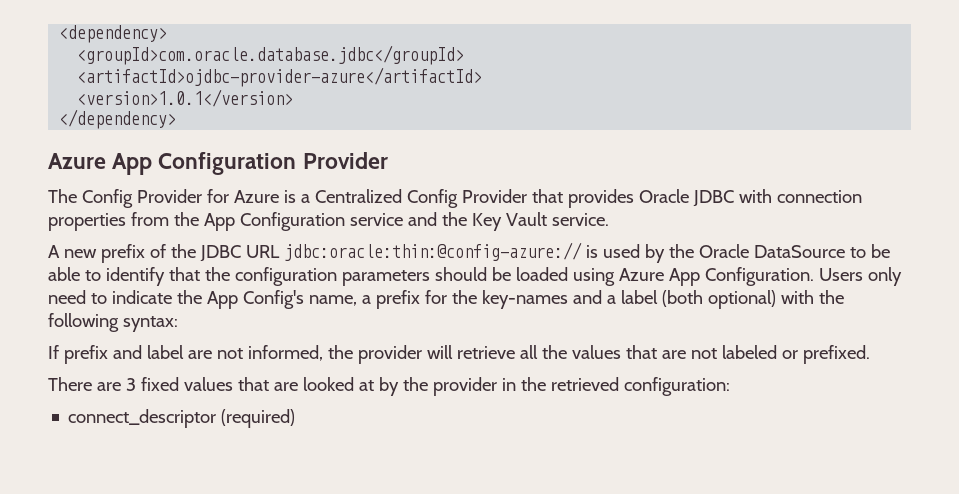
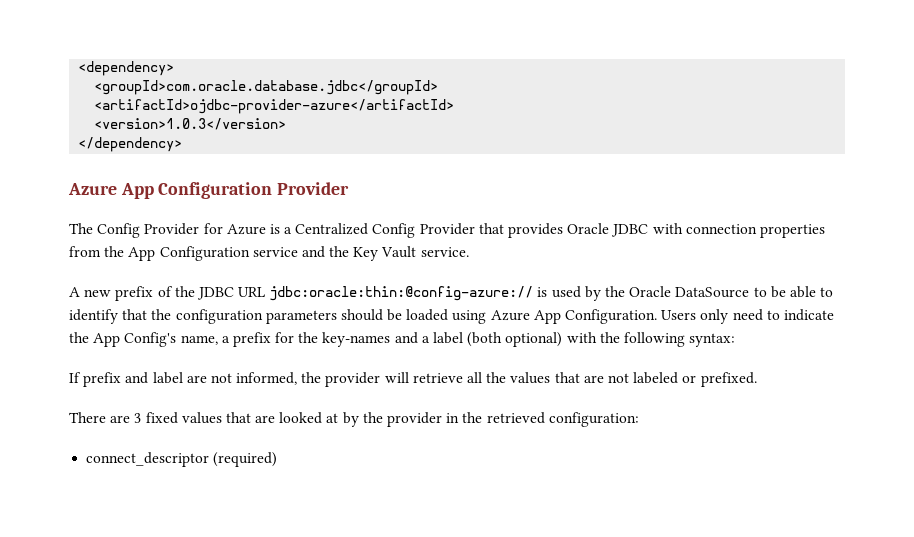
[77,89,294,107] <version>1.0.1</version> -> [94,118,287,130] <version>1.0.3</version>

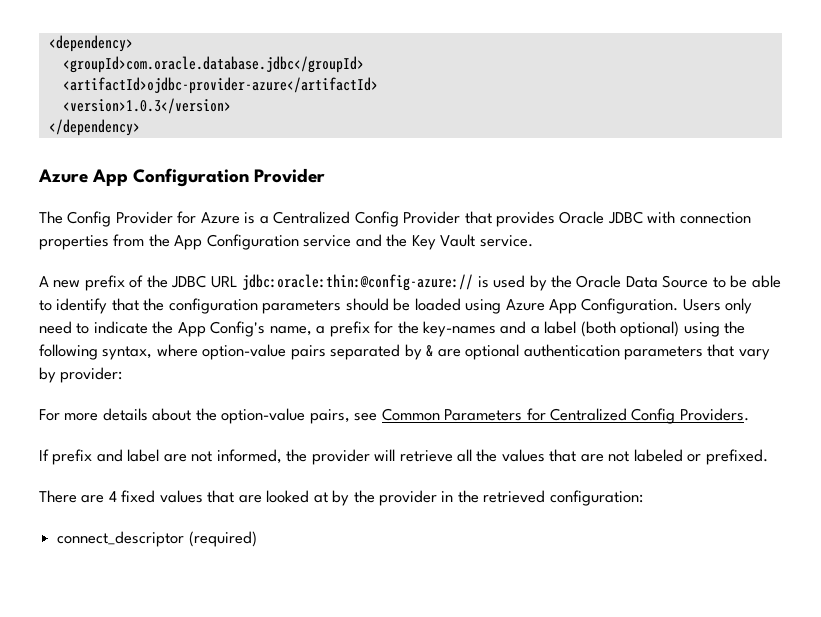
[675,287,750,298] DataSource -> [625,275,709,288] Data Source
[566,332,597,343] with -> [683,322,720,337] using
[689,333,736,347] syntax: -> [102,344,770,360] [39,367,123,383] [39,408,749,424] syntax, where option-value pairs separated by & are optional authentication parameters that vary by provider: // For more details about the option-value pairs, see Common Parameters for Centralized Config Providers.
[134,413,142,423] 3 -> [108,491,117,502] 4

